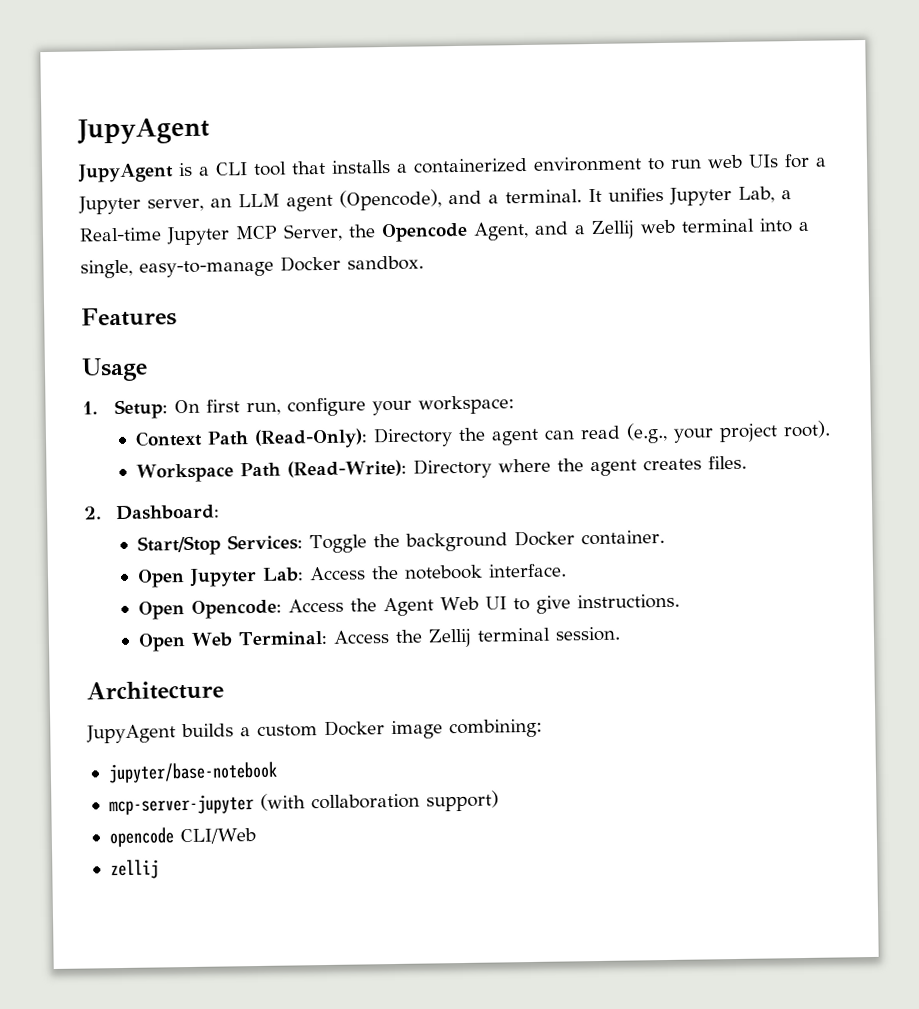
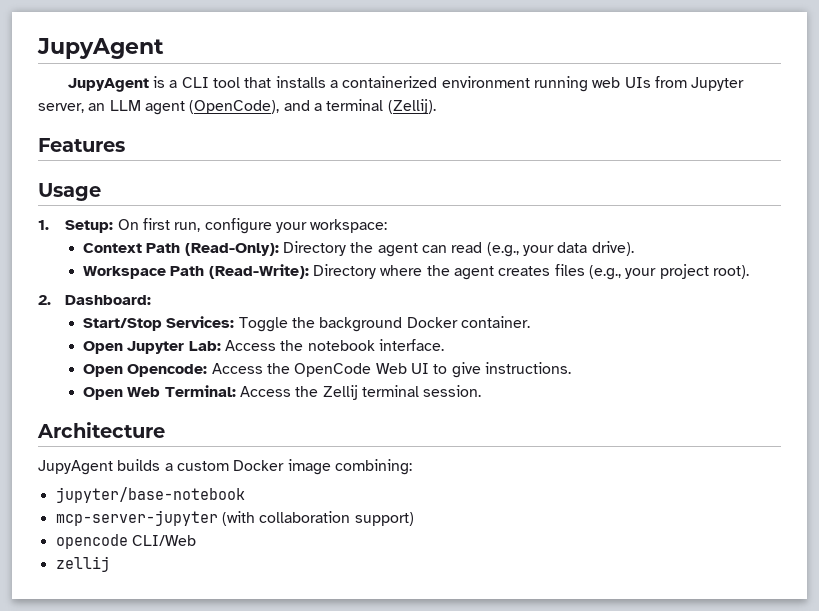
[647,153,827,171] to run web UIs for a -> [534,76,687,92] running web UIs from
[338,186,792,211] [79,218,810,246] [80,255,424,279] (Opencode), and a terminal. It unifies Jupyter Lab, a Real-time Jupyter MCP Server, the Opencode Agent, and a Zellij web terminal into a single, easy-to-manage Docker sandbox. -> [189,99,436,114] (OpenCode), and a terminal (Zellij).
[719,420,832,443] project root). -> [557,241,634,256] data drive).
[708,455,748,470] files. -> [554,264,749,280] files (e.g., your project root).
[383,597,435,617] Agent -> [294,363,372,377] OpenCode

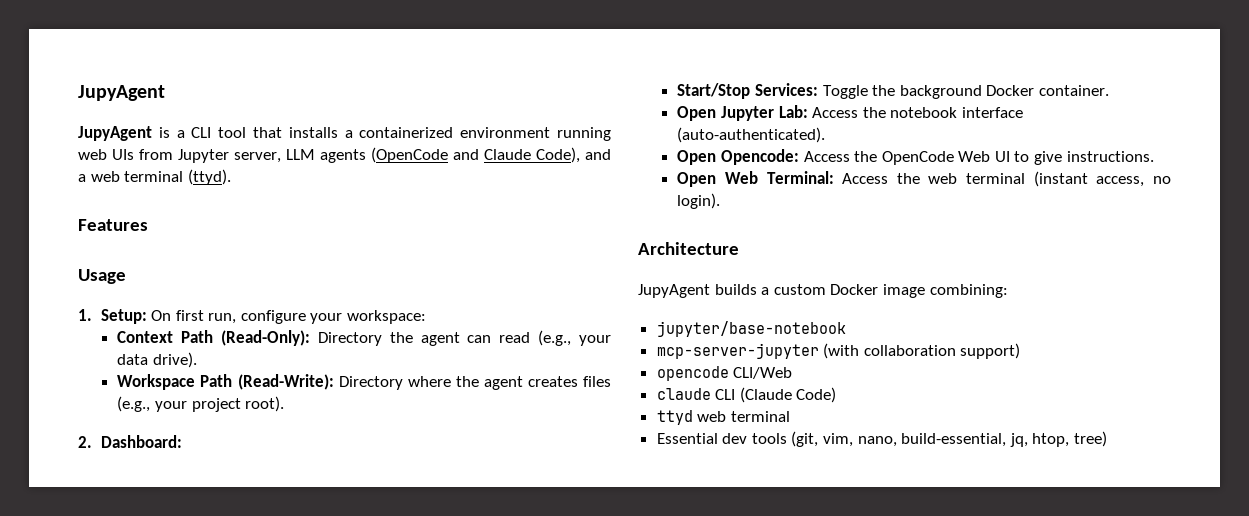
[88,99,436,115] an LLM agent (OpenCode), and a terminal (Zellij). -> [286,147,611,163] [78,169,231,185] LLM agents (OpenCode and Claude Code), and a web terminal (ttyd).
[378,339,444,351] interface. -> [961,107,1023,118] [677,127,826,143] interface (auto-authenticated).
[322,385,482,400] Zellij terminal session. -> [928,171,1171,187] [677,193,721,209] web terminal (instant access, no login).
[55,556,110,572] zellij -> [656,387,837,403] [656,410,790,425] [656,431,1108,447] claude CLI (Claude Code) // ttyd web terminal // Essential dev tools (git, vim, nano, build-essential, jq, htop, tree)

